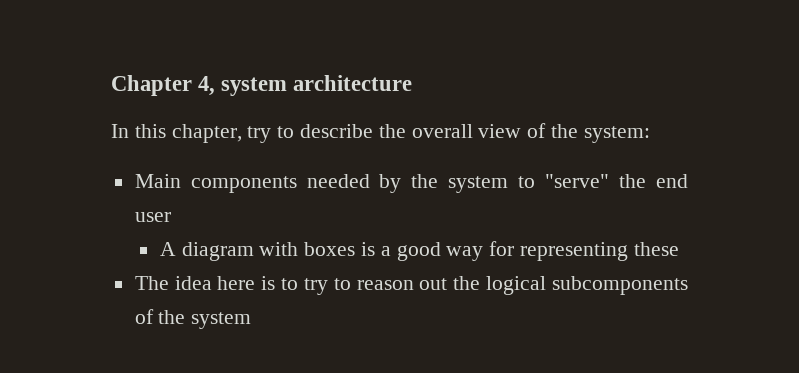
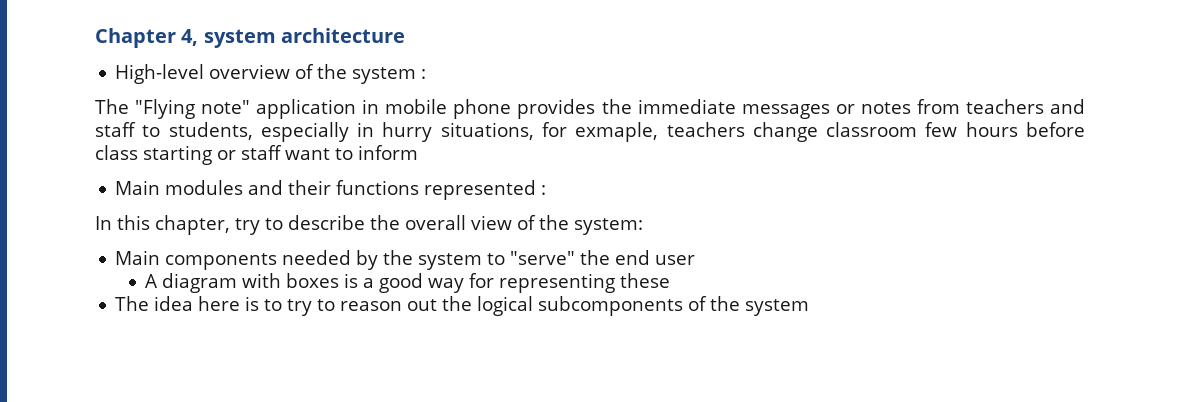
(413, 83) none -> [115,64,427,84] [95,99,1086,119] [95,122,1086,142] [95,145,418,165] [115,180,547,200] // High-level overview of the system : // The "Flying note" application in mobile phone provides the immediate messages or notes from teachers and staff to students, especially in hurry situations, for exmaple, teachers change classroom few hours before class starting or staff want to inform // Main modules and their functions represented :

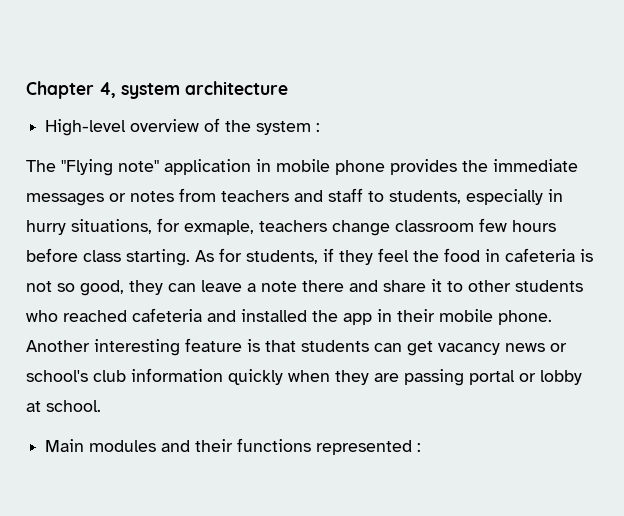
[143,145,418,165] starting or staff want to inform -> [126,248,593,266] [26,279,583,296] [26,308,552,325] [26,338,567,356] [26,368,582,386] [26,400,101,412] starting. As for students, if they feel the food in cafeteria is not so good, they can leave a note there and share it to other students who reached cafeteria and installed the app in their mobile phone. Another interesting feature is that students can get vacancy news or school's club information quickly when they are passing portal or lobby at school.
[95,215,643,235] [115,250,696,270] [145,273,671,293] [115,296,810,316] // In this chapter, try to describe the overall view of the system: // Main components needed by the system to "serve" the end user // A diagram with boxes is a good way for representing these // The idea here is to try to reason out the logical subcomponents of the system -> (422, 447) none

